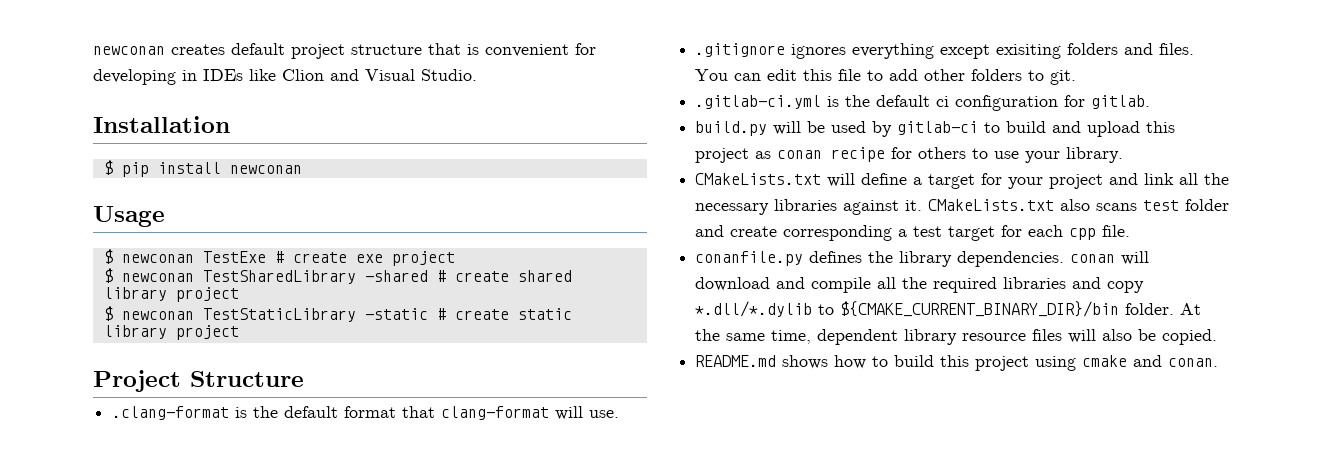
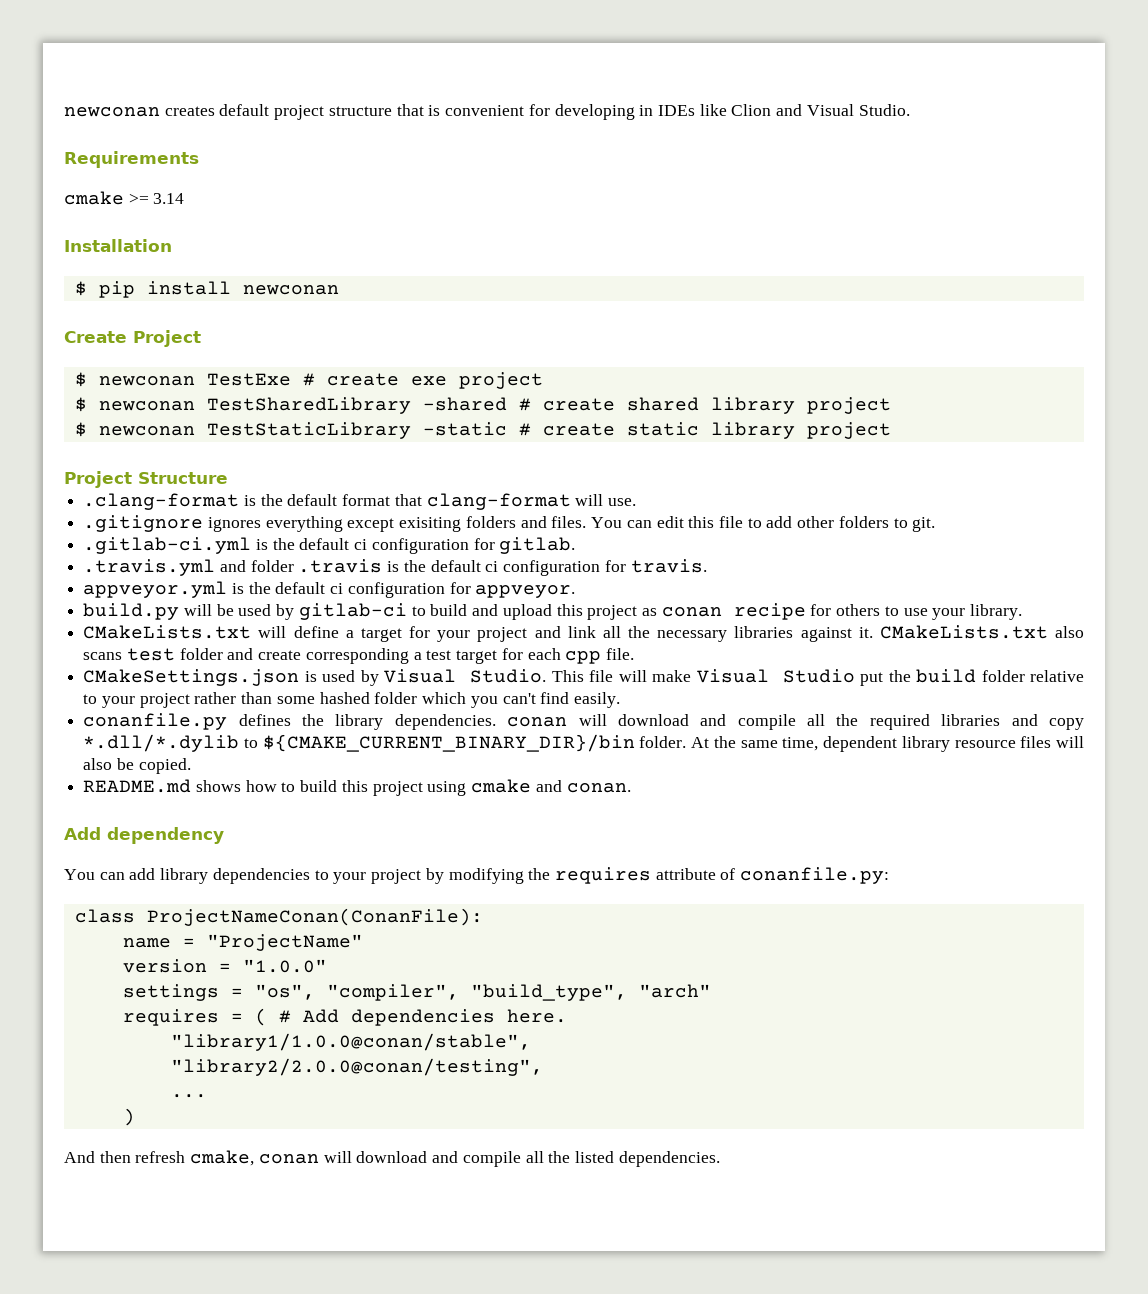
(477, 75) none -> [64,151,199,168] [64,191,185,205] // Requirements // cmake >= 3.14
[93,206,165,227] Usage -> [64,330,201,347] Create Project
(1151, 102) none -> [83,559,707,576] [83,581,576,598] // .travis.yml and folder .travis is the default ci configuration for travis. // appveyor.yml is the default ci configuration for appveyor.
(1131, 231) none -> [83,669,1084,686] [83,692,620,708] // CMakeSettings.json is used by Visual Studio. This file will make Visual Studio put the build folder relative to your project rather than some hashed folder which you can't find easily.
(1219, 362) none -> [64,827,224,844] [64,867,890,884] [74,908,483,926] [122,934,363,951] [122,959,327,973] [122,984,711,1001] [122,1008,567,1026] [170,1033,531,1051] [170,1058,543,1076] [170,1094,207,1098] [122,1108,135,1126] [64,1150,720,1167] // Add dependency // You can add library dependencies to your project by modifying the requires attribute of conanfile.py: // class ProjectNameConan(ConanFile): // name = "ProjectName" // version = "1.0.0" // settings = "os", "compiler", "build_type", "arch" // requires = ( # Add dependencies here. // "library1/1.0.0@conan/stable", // "library2/2.0.0@conan/testing", // ... // ) // And then refresh cmake, conan will download and compile all the listed dependencies.

